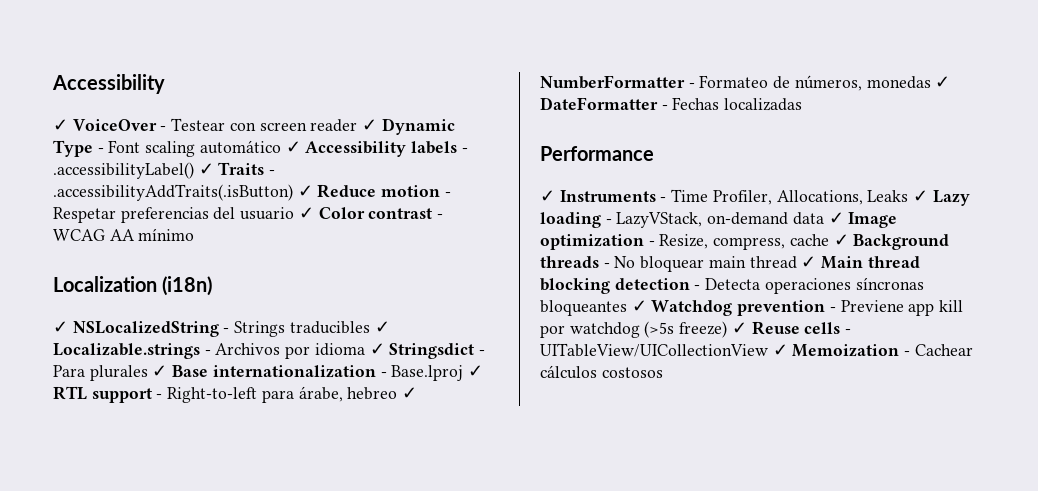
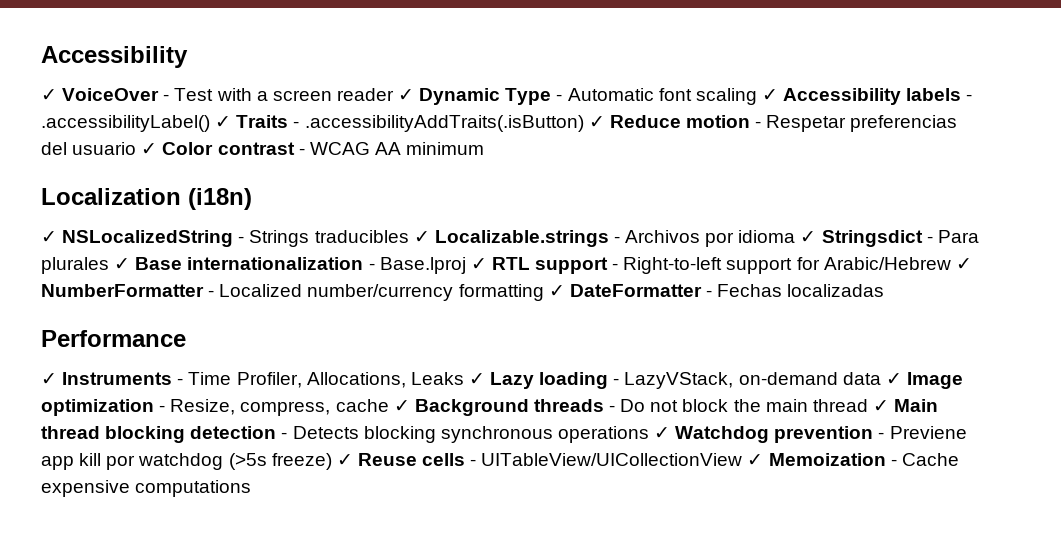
[171,118,256,131] Testear con -> [174,88,268,101] Test with a
[108,140,281,157] Font scaling automático -> [567,88,757,105] Automatic font scaling
[138,228,195,241] mínimo -> [406,142,485,155] minimum
[261,386,418,403] [540,75,931,91] para árabe, hebreo ✓ NumberFormatter - Formateo de números, monedas -> [726,257,972,274] [41,284,544,301] support for Arabic/Hebrew ✓ NumberFormatter - Localized number/currency formatting
[614,256,705,272] No bloquear -> [620,399,761,412] Do not block the
[705,277,924,294] [540,300,627,316] Detecta operaciones síncronas bloqueantes -> [292,426,649,443] Detects blocking synchronous operations
[914,344,973,356] [540,365,663,379] Cachear cálculos costosos -> [901,453,959,466] [41,480,252,497] Cache expensive computations

